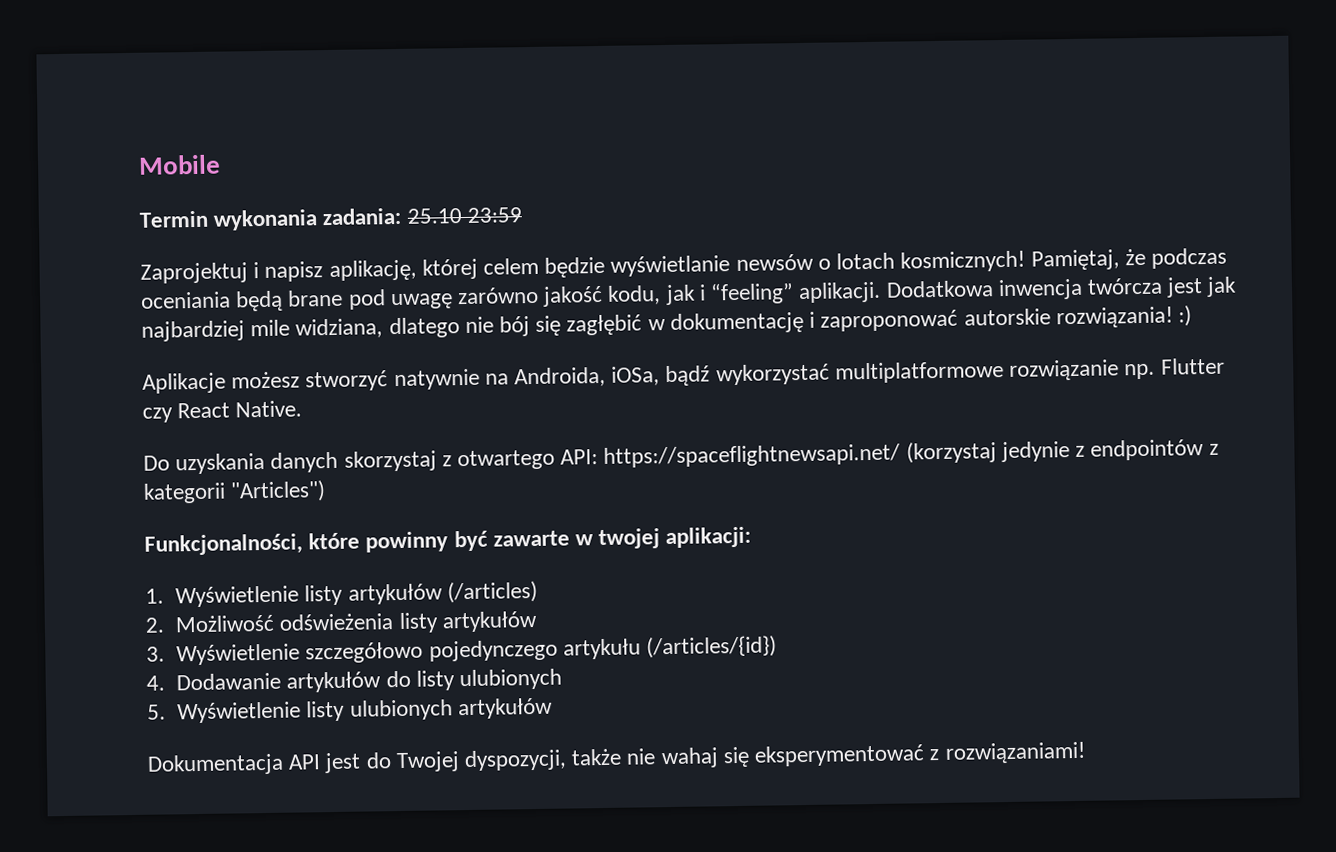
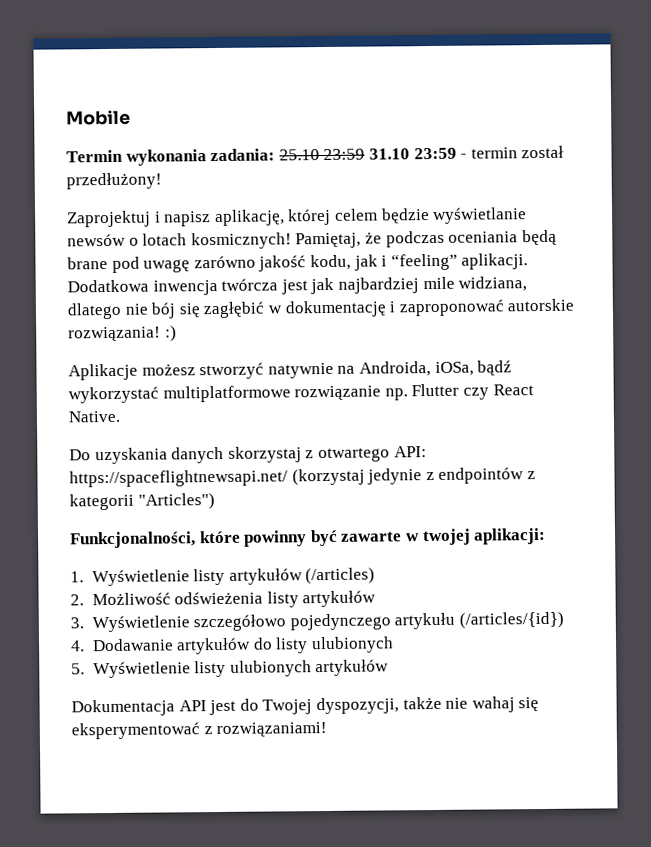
(522, 215) none -> [368,145,565,160] [66,172,162,190] 31.10 23:59 - termin został przedłużony!

